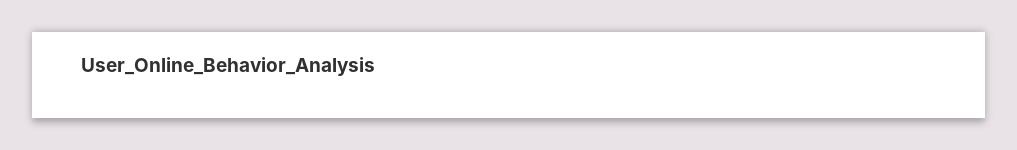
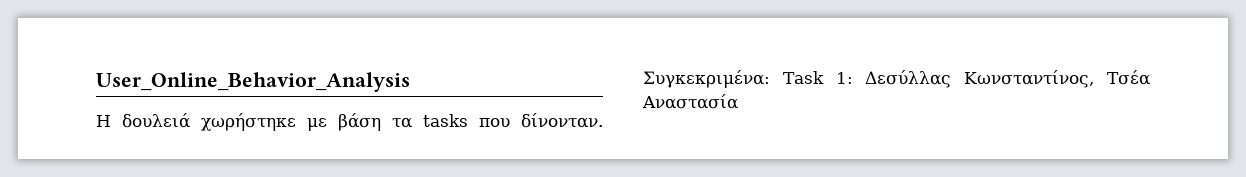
(375, 66) none -> [96,113,603,131] [643,70,1151,88] [642,94,739,109] // Η δουλειά χωρήστηκε με βάση τα tasks που δίνονταν. Συγκεκριμένα: Task 1: Δεσύλλας Κωνσταντίνος, Τσέα Αναστασία

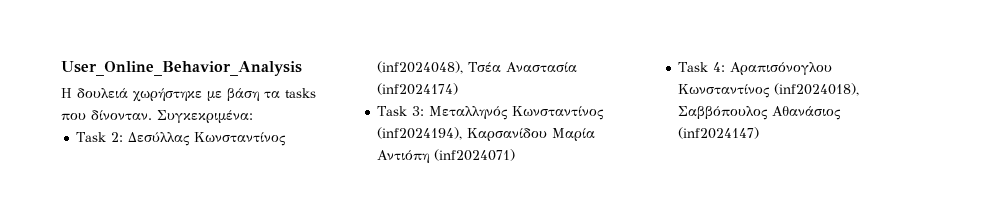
[782,70,1151,88] [642,94,739,109] Task 1: Δεσύλλας Κωνσταντίνος, Τσέα Αναστασία -> [76,132,287,146] [377,61,578,74] [377,83,459,95] [377,106,605,120] [377,127,596,141] [377,149,516,163] [678,62,833,75] [678,83,860,98] [678,106,842,120] [678,127,760,139] // Task 2: Δεσύλλας Κωνσταντίνος (inf2024048), Τσέα Αναστασία (inf2024174) // Task 3: Μεταλληνός Κωνσταντίνος (inf2024194), Καρσανίδου Μαρία Αντιόπη (inf2024071) // Task 4: Αραπισόνογλου Κωνσταντίνος (inf2024018), Σαββόπουλος Αθανάσιος (inf2024147)

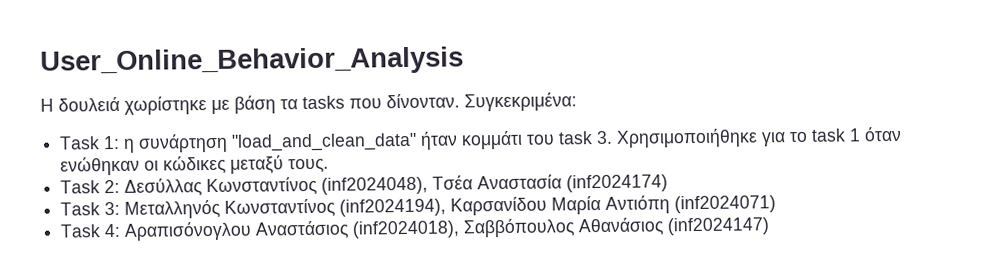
[133,88,202,102] χωρήστηκε -> [124,96,207,115] χωρίστηκε
(253, 116) none -> [59,126,903,153] [60,155,330,176] // Task 1: η συνάρτηση "load_and_clean_data" ήταν κομμάτι του task 3. Χρησιμοποιήθηκε για το task 1 όταν ενώθηκαν οι κώδικες μεταξύ τους.
[678,84,771,98] Κωνσταντίνος -> [255,220,350,240] Αναστάσιος

